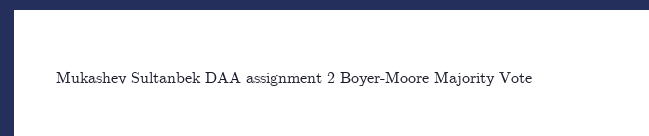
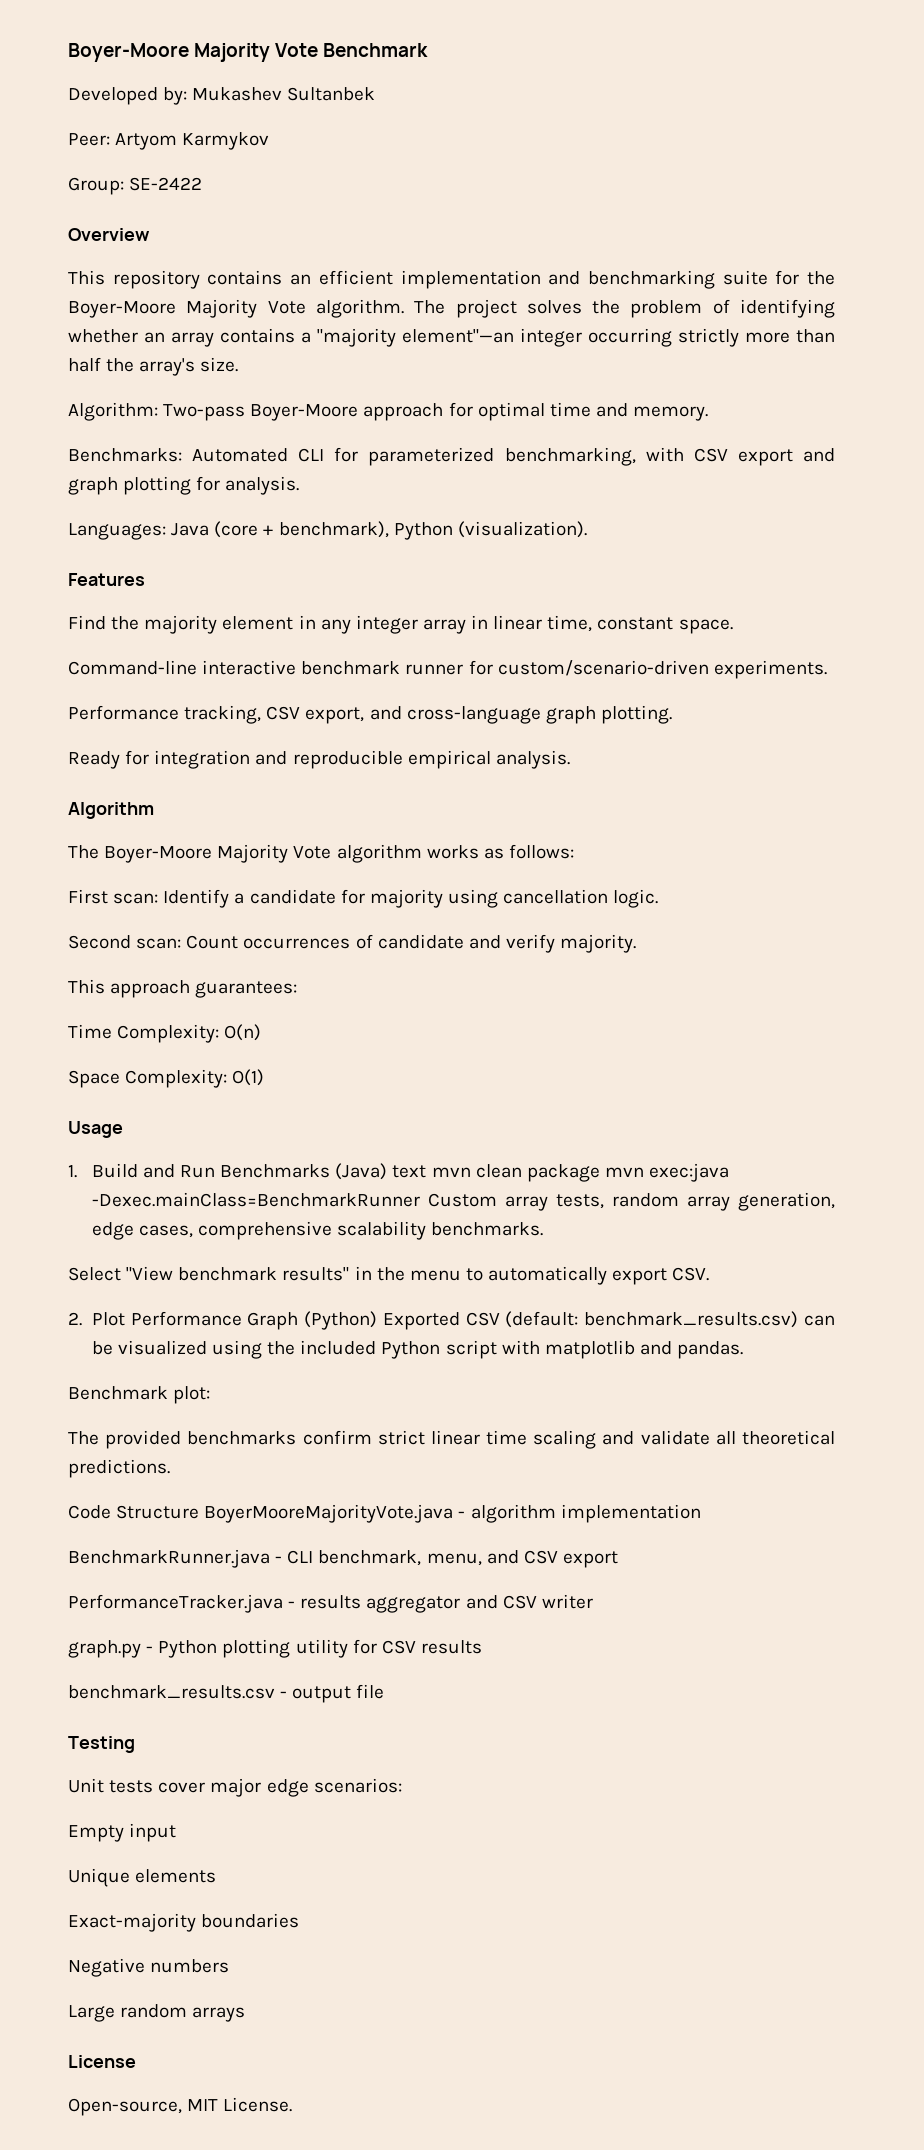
[56,71,532,86] Mukashev Sultanbek DAA assignment 2 Boyer-Moore Majority Vote -> [68,43,429,62] [68,87,376,105] [68,132,270,150] [68,177,203,195] [68,228,150,241] [68,270,836,289] [68,299,835,318] [68,328,835,347] [68,357,239,376] [68,402,709,421] [68,447,835,466] [68,476,300,495] [68,521,587,540] [68,573,145,586] [68,615,733,634] [68,660,827,679] [68,705,672,724] [68,750,570,769] [68,802,154,819] [68,844,574,863] [68,889,659,908] [68,934,637,953] [68,979,298,998] [68,1024,262,1043] [68,1069,265,1088] [68,1121,123,1138] [68,1163,730,1182] [91,1192,835,1211] [91,1221,544,1240] [68,1266,710,1285] [68,1311,836,1330] [91,1340,744,1359] [68,1386,211,1404] [68,1430,836,1449] [68,1459,170,1478] [68,1504,701,1523] [68,1549,618,1568] [68,1594,593,1613] [68,1639,482,1658] [68,1684,385,1703] [68,1736,135,1753] [68,1778,402,1797] [68,1823,177,1842] [68,1868,217,1887] [68,1913,300,1932] [68,1958,230,1977] [68,2004,246,2022] [68,2055,136,2068] [68,2097,293,2116] Boyer-Moore Majority Vote Benchmark // Developed by: Mukashev Sultanbek // Peer: Artyom Karmykov // Group: SE-2422 // Overview // This repository contains an efficient implementation and benchmarking suite for the Boyer-Moore Majority Vote algorithm. The project solves the problem of identifying whether an array contains a "majority element"—an integer occurring strictly more than half the array's size. // Algorithm: Two-pass Boyer-Moore approach for optimal time and memory. // Benchmarks: Automated CLI for parameterized benchmarking, with CSV export and graph plotting for analysis. // Languages: Java (core + benchmark), Python (visualization). // Features // Find the majority element in any integer array in linear time, constant space. // Command-line interactive benchmark runner for custom/scenario-driven experiments. // Performance tracking, CSV export, and cross-language graph plotting. // Ready for integration and reproducible empirical analysis. // Algorithm // The Boyer-Moore Majority Vote algorithm works as follows: // First scan: Identify a candidate for majority using cancellation logic. // Second scan: Count occurrences of candidate and verify majority. // This approach guarantees: // Time Complexity: O(n) // Space Complexity: O(1) // Usage // 1. Build and Run Benchmarks (Java) text mvn clean package mvn exec:java -Dexec.mainClass=BenchmarkRunner Custom array tests, random array generation, edge cases, comprehensive scalability benchmarks. // Select "View benchmark results" in the menu to automatically export CSV. // 2. Plot Performance Graph (Python) Exported CSV (default: benchmark_results.csv) can be visualized using the included Python script with matplotlib and pandas. // Benchmark plot: // The provided benchmarks confirm strict linear time scaling and validate all theoretical predictions. // Code Structure BoyerMooreMajorityVote.java - algorithm implementation // BenchmarkRunner.java - CLI benchmark, menu, and CSV export // PerformanceTracker.java - results aggregator and CSV writer // graph.py - Python plotting utility for CSV results // benchmark_results.csv - output file // Testing // Unit tests cover major edge scenarios: // Empty input // Unique elements // Exact-majority boundaries // Negative numbers // Large random arrays // License // Open-source, MIT License.

